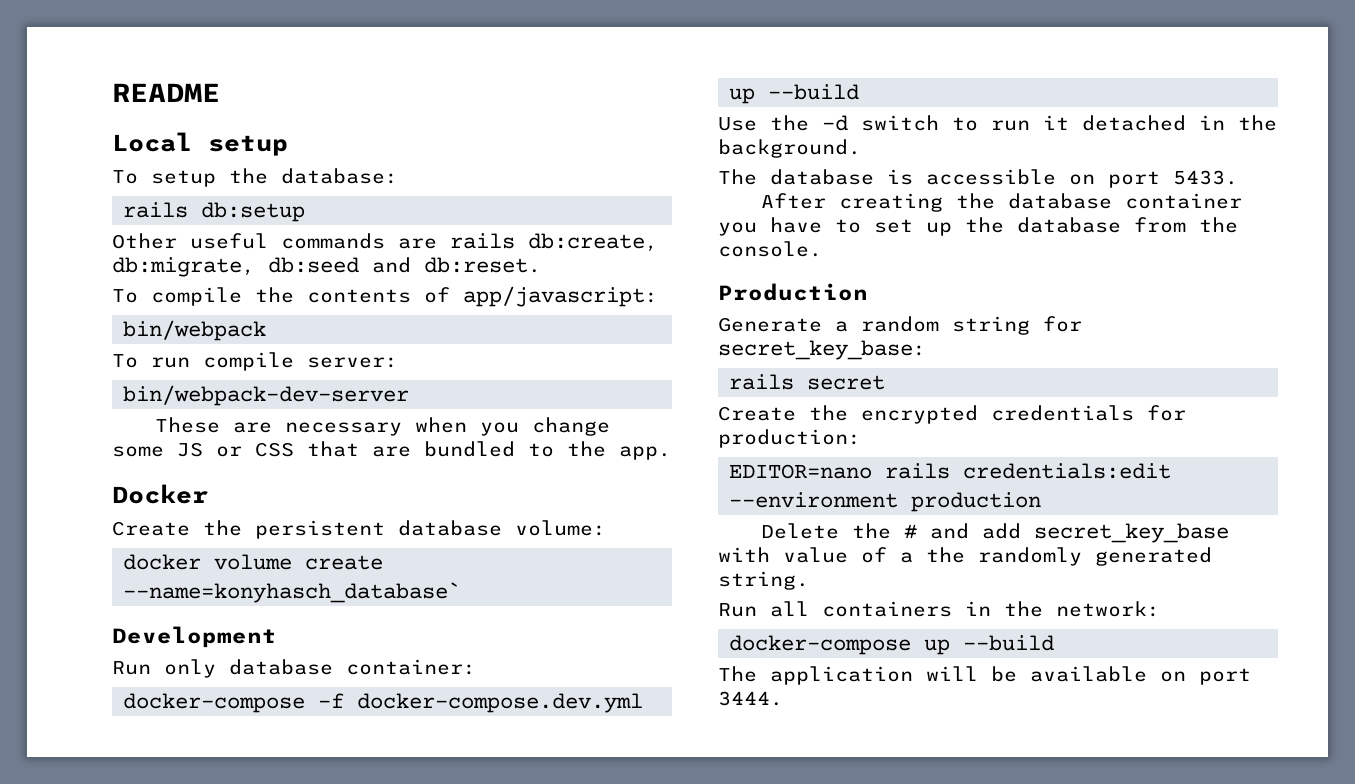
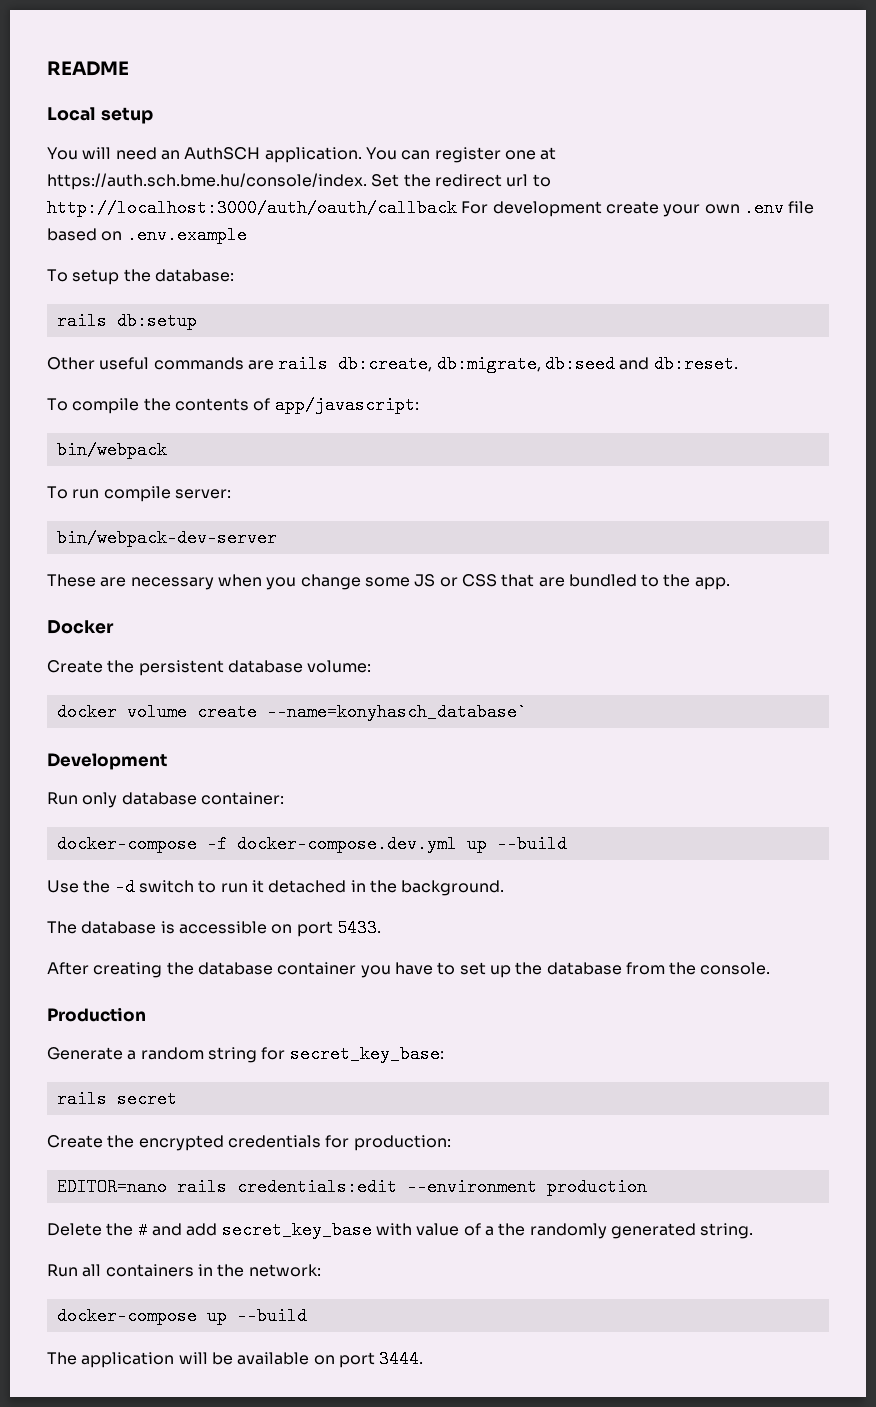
(288, 145) none -> [47,147,557,163] [47,173,551,190] [47,199,815,217] [47,226,247,244] // You will need an AuthSCH application. You can register one at https://auth.sch.bme.hu/console/index. Set the redirect url to http://localhost:3000/auth/oauth/callback For development create your own .env file based on .env.example

